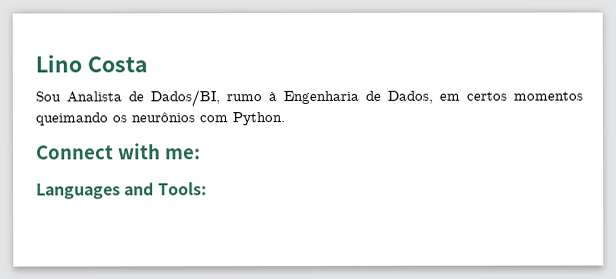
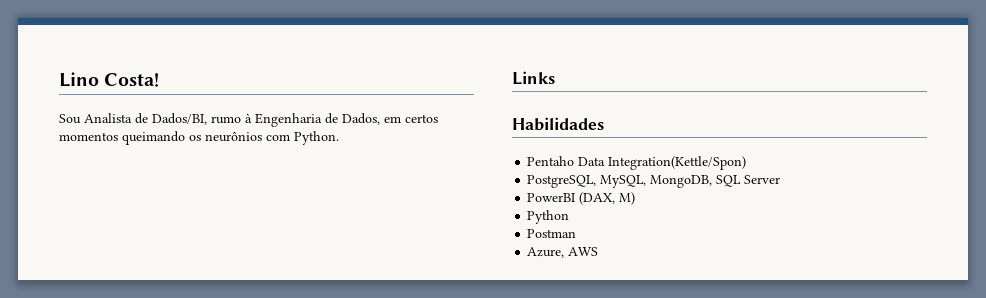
[86,56,148,73] Costa -> [104,73,160,87] Costa!
[36,143,201,160] [36,182,207,200] Connect with me: // Languages and Tools: -> [512,71,555,85] [512,117,604,131] [527,156,747,170] [527,175,781,188] [527,192,636,205] [527,210,570,224] [527,229,577,238] [527,247,599,258] Links // Habilidades // Pentaho Data Integration(Kettle/Spon) // PostgreSQL, MySQL, MongoDB, SQL Server // PowerBI (DAX, M) // Python // Postman // Azure, AWS

